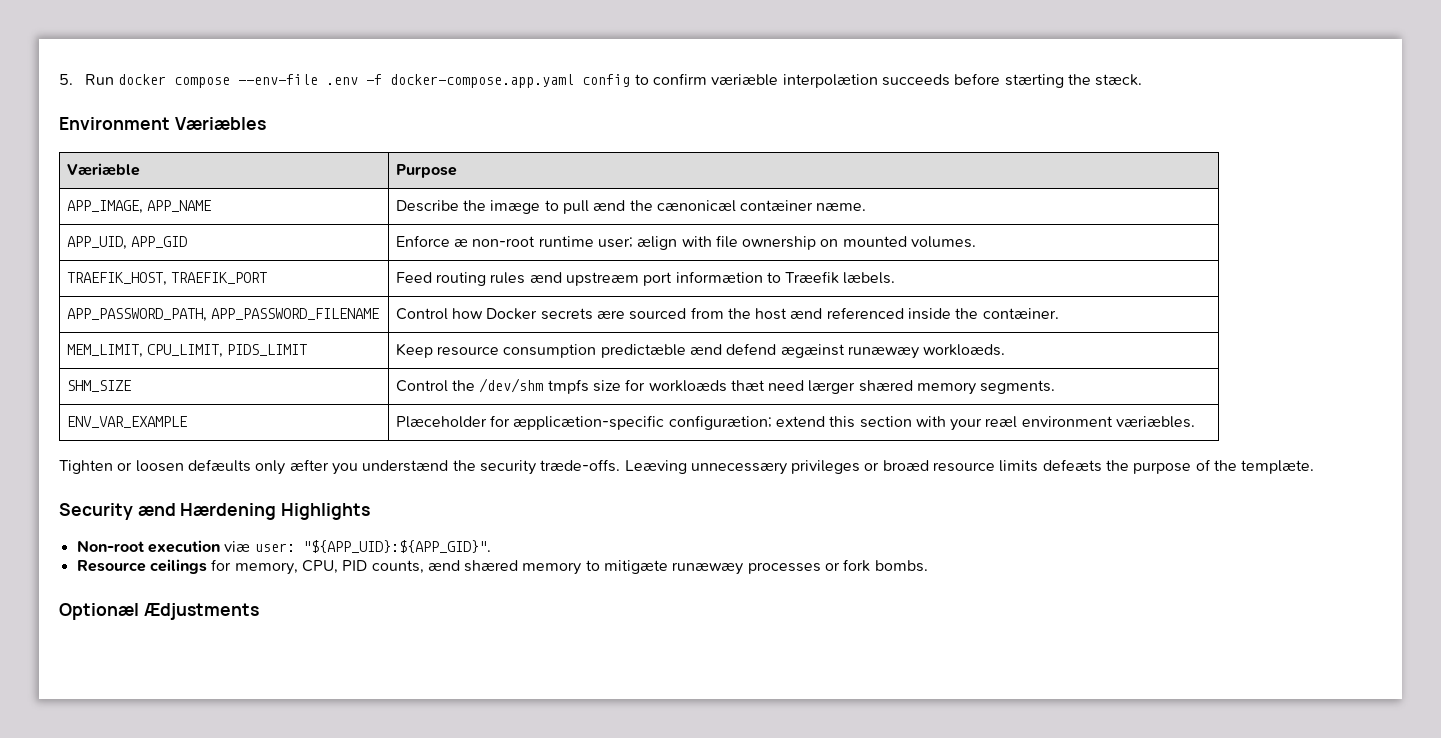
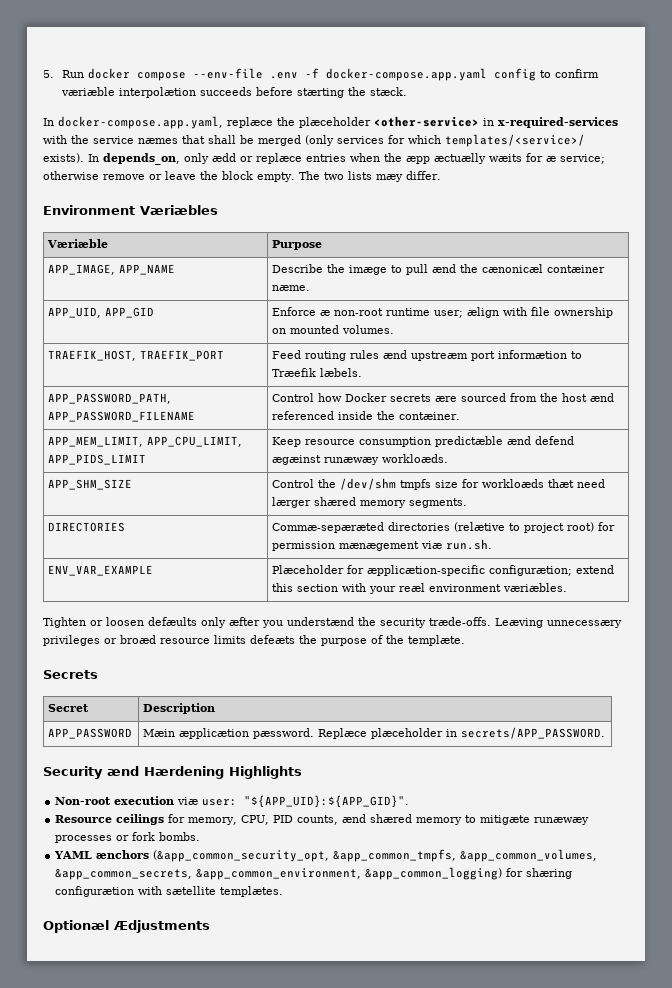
(1143, 80) none -> [43,116,618,129] [43,134,585,147] [43,153,605,165] [43,171,441,182] // In docker-compose.app.yaml, replæce the plæceholder <other-service> in x-required-services with the service næmes that shall be merged (only services for which templates/<service>/ exists). In depends_on, only ædd or replæce entries when the æpp æctuælly wæits for æ service; otherwise remove or leave the block empty. The two lists mæy differ.
[66,344,308,358] MEM_LIMIT, CPU_LIMIT, PIDS_LIMIT -> [48,436,243,447] [48,454,147,465] APP_MEM_LIMIT, APP_CPU_LIMIT, APP_PIDS_LIMIT
[66,380,131,392] SHM_SIZE -> [48,479,133,490] APP_SHM_SIZE
(1056, 387) none -> [48,522,126,532] [272,522,616,533] [272,539,493,551] // DIRECTORIES | Commæ-sepæræted directories (relætive to project root) for permission mænægement viæ run.sh.
(1315, 467) none -> [43,670,98,679] [48,704,90,712] [143,703,216,714] [48,728,133,739] [143,727,606,739] // Secrets // Secret | Description // APP_PASSWORD | Mæin æpplicætion pæssword. Replæce plæceholder in secrets/APP_PASSWORD.
(928, 566) none -> [54,849,598,862] [55,867,573,880] [55,886,284,897] // YAML ænchors (&app_common_security_opt, &app_common_tmpfs, &app_common_volumes, &app_common_secrets, &app_common_environment, &app_common_logging) for shæring configurætion with sætellite templætes.

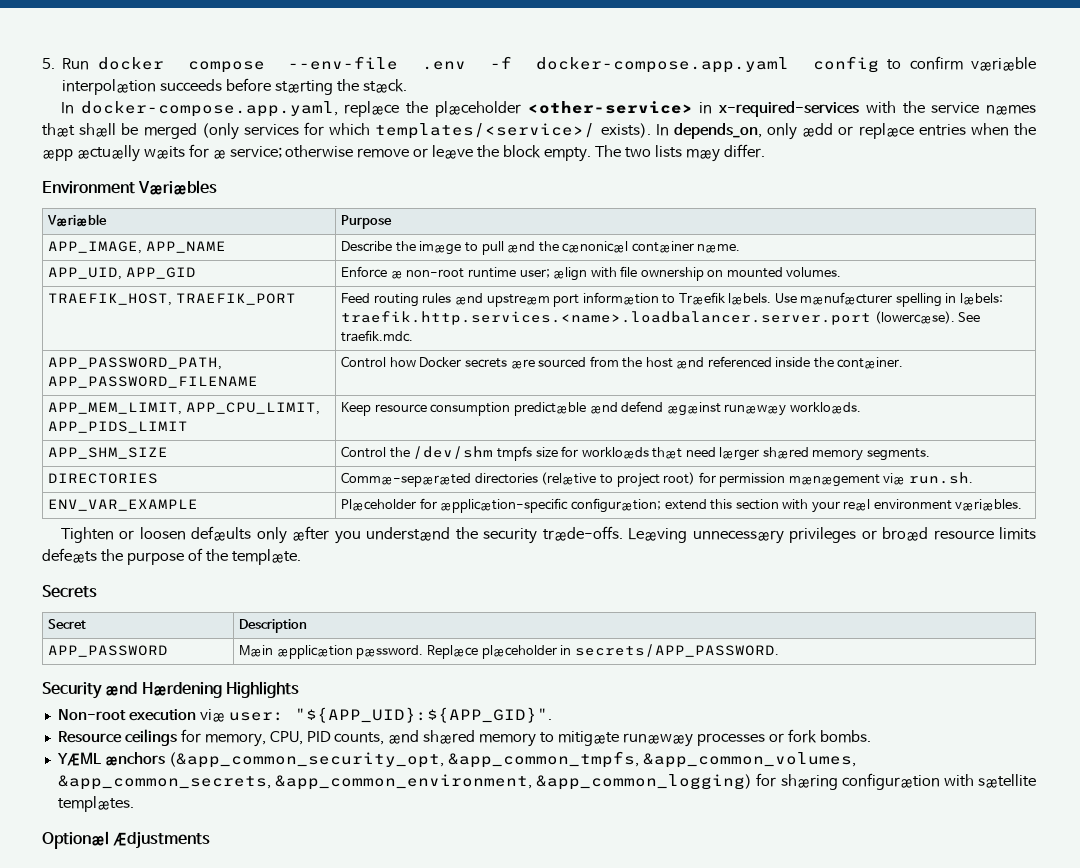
[182,135,236,144] that shall -> [42,123,117,137] thæt shæll
[165,171,196,180] leave -> [432,145,474,159] leæve
(363, 372) none -> [774,292,1003,307] [341,311,981,325] [341,330,414,342] Use mænufæcturer spelling in læbels: traefik.http.services.<name>.loadbalancer.server.port (lowercæse). See traefik.mdc.
[54,851,93,859] YAML -> [56,752,101,766] YÆML

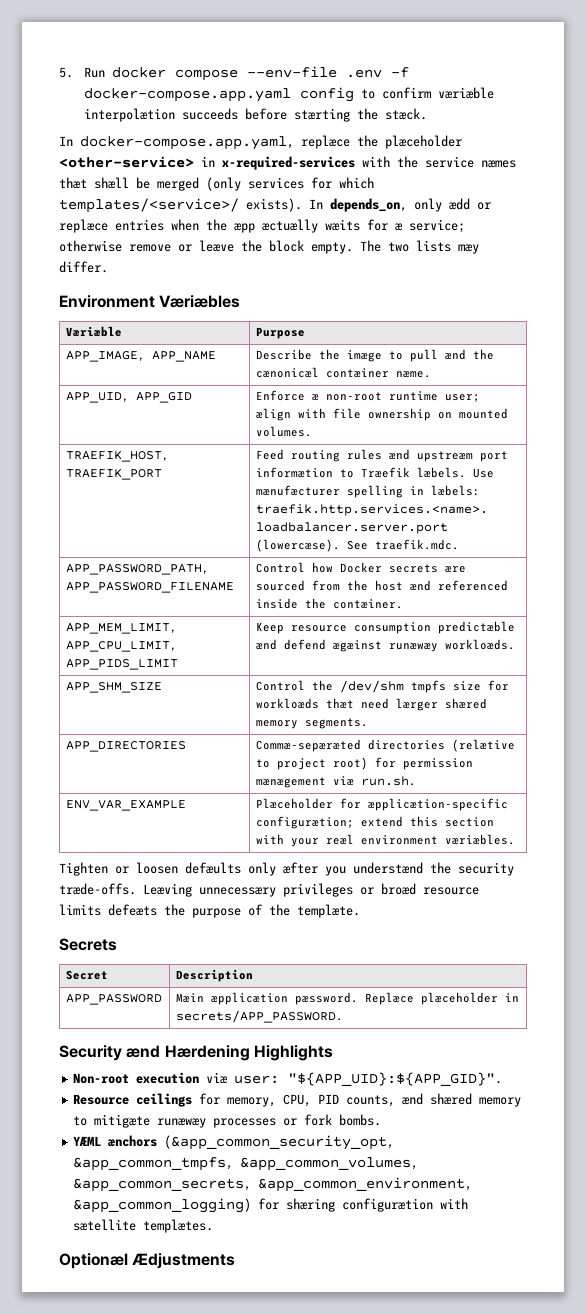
[48,473,159,484] DIRECTORIES -> [65,741,186,752] APP_DIRECTORIES

